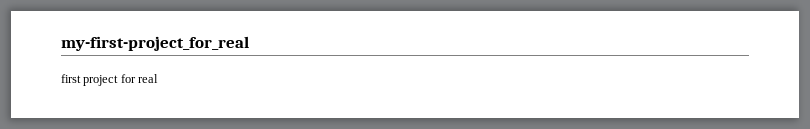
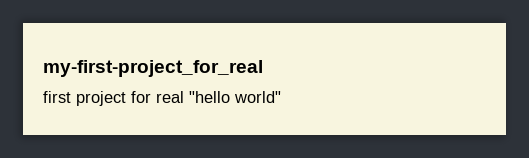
(159, 78) none -> [189,91,281,103] "hello world"

